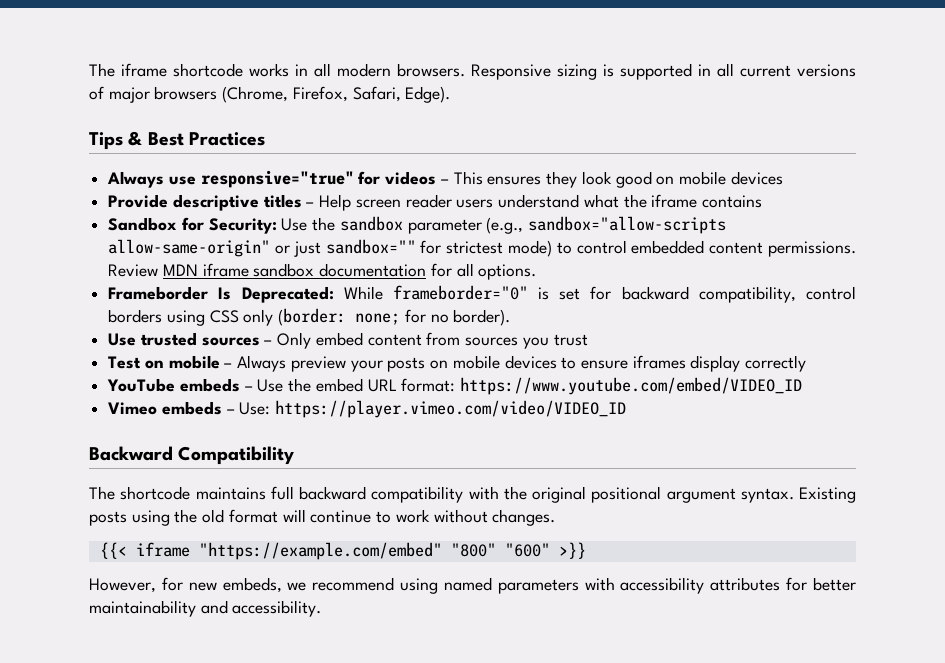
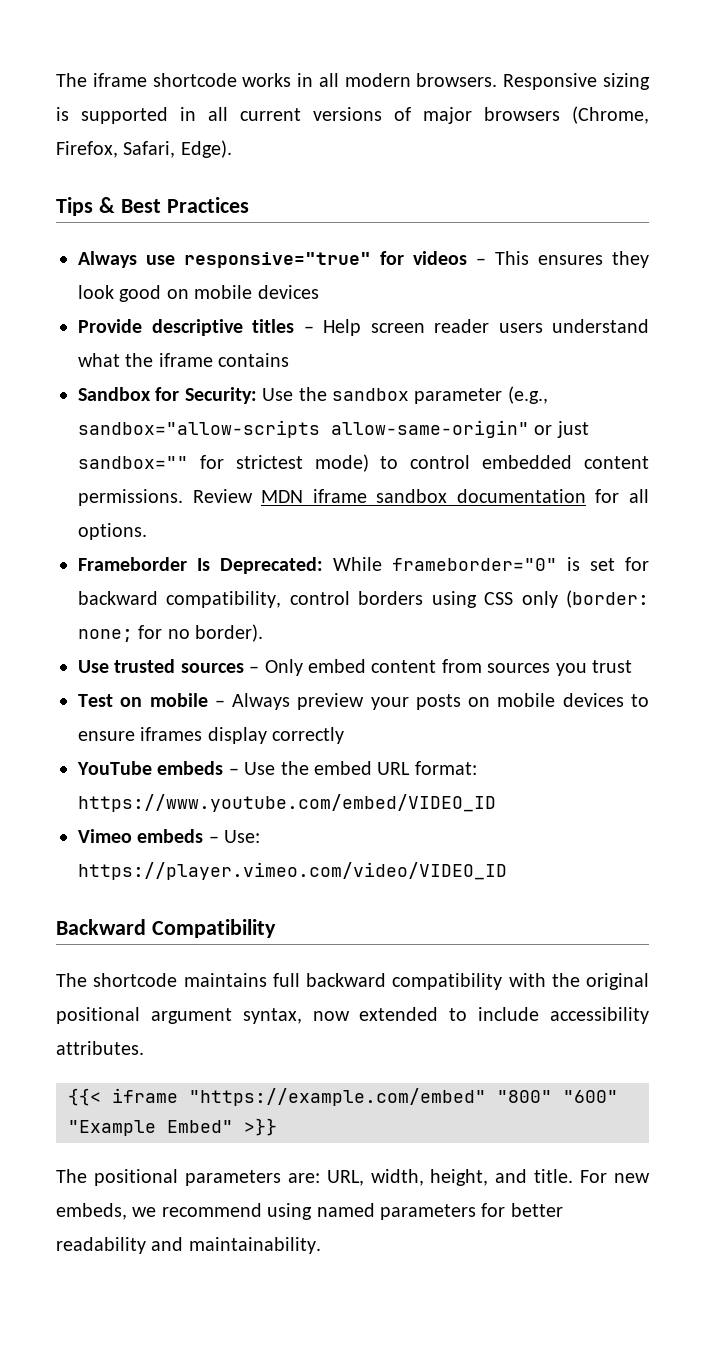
[740,487,856,503] [89,509,556,526] syntax. Existing posts using the old format will continue to work without changes. -> [242,1007,649,1024] [56,1041,144,1055] syntax, now extended to include accessibility attributes.
(550, 550) none -> [68,1120,233,1136] "Example Embed"
[89,577,183,593] However, for -> [56,1169,608,1186] The positional parameters are: URL, width, height, and title. For
[584,577,856,594] [89,600,322,617] with accessibility attributes for better maintainability and accessibility. -> [481,1203,563,1217] [56,1237,321,1254] for better readability and maintainability.

